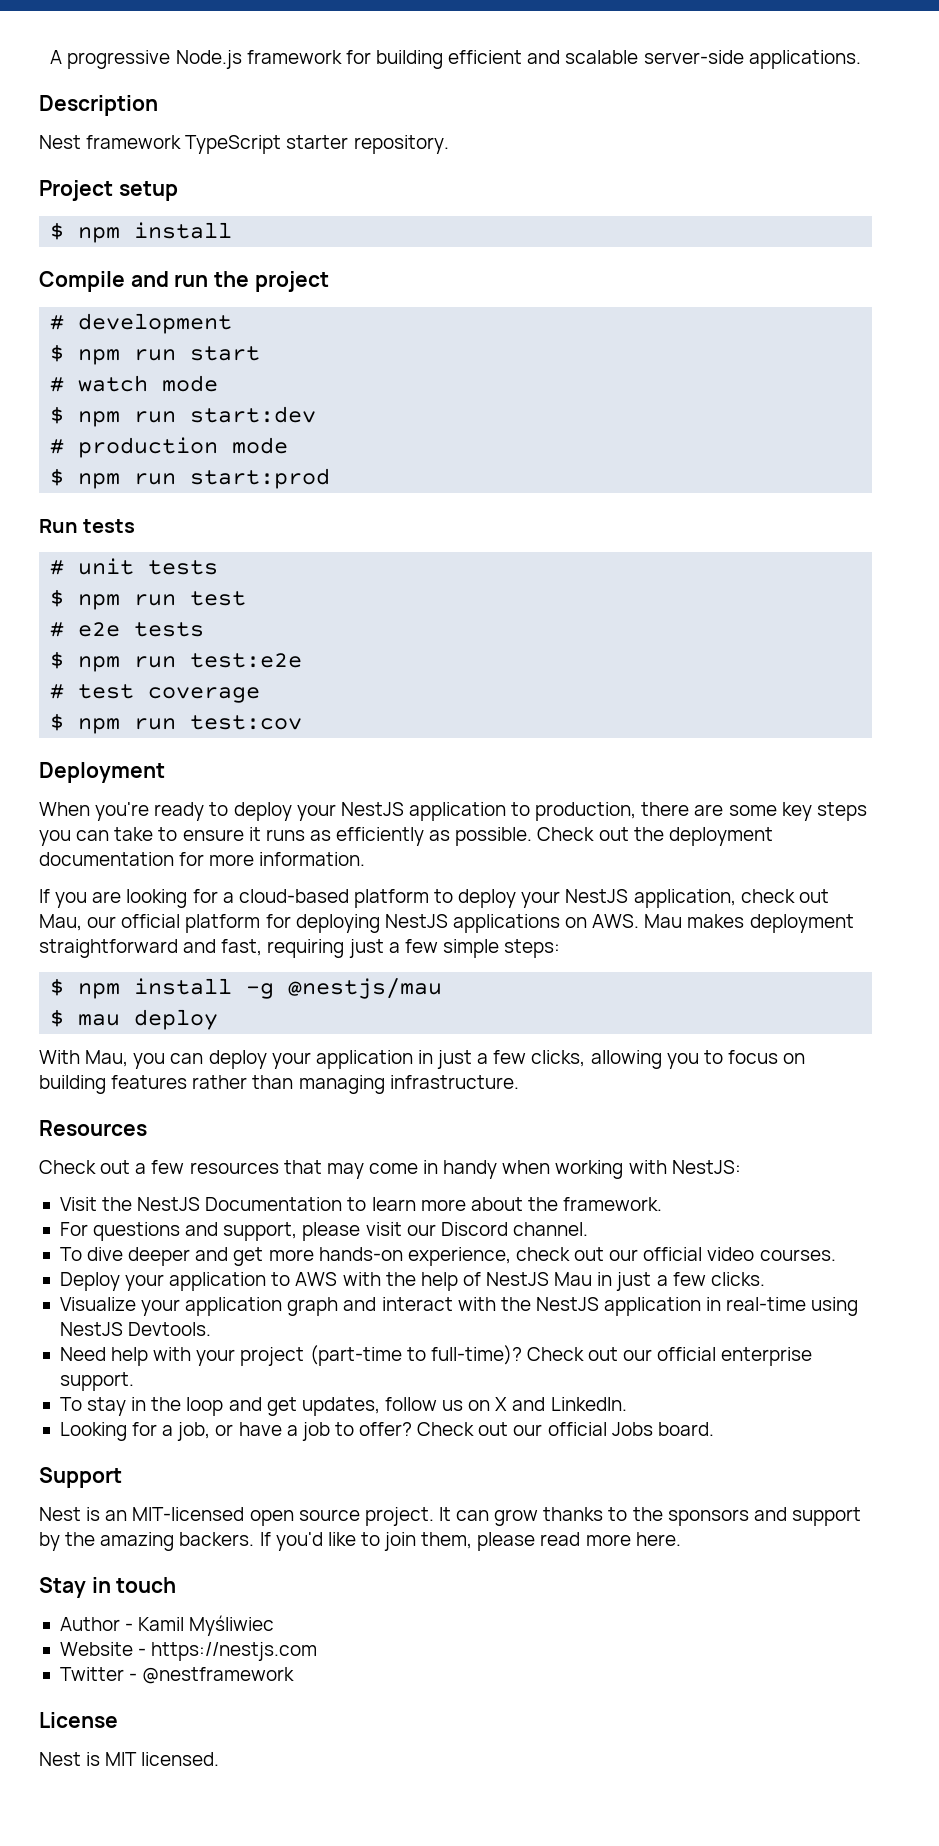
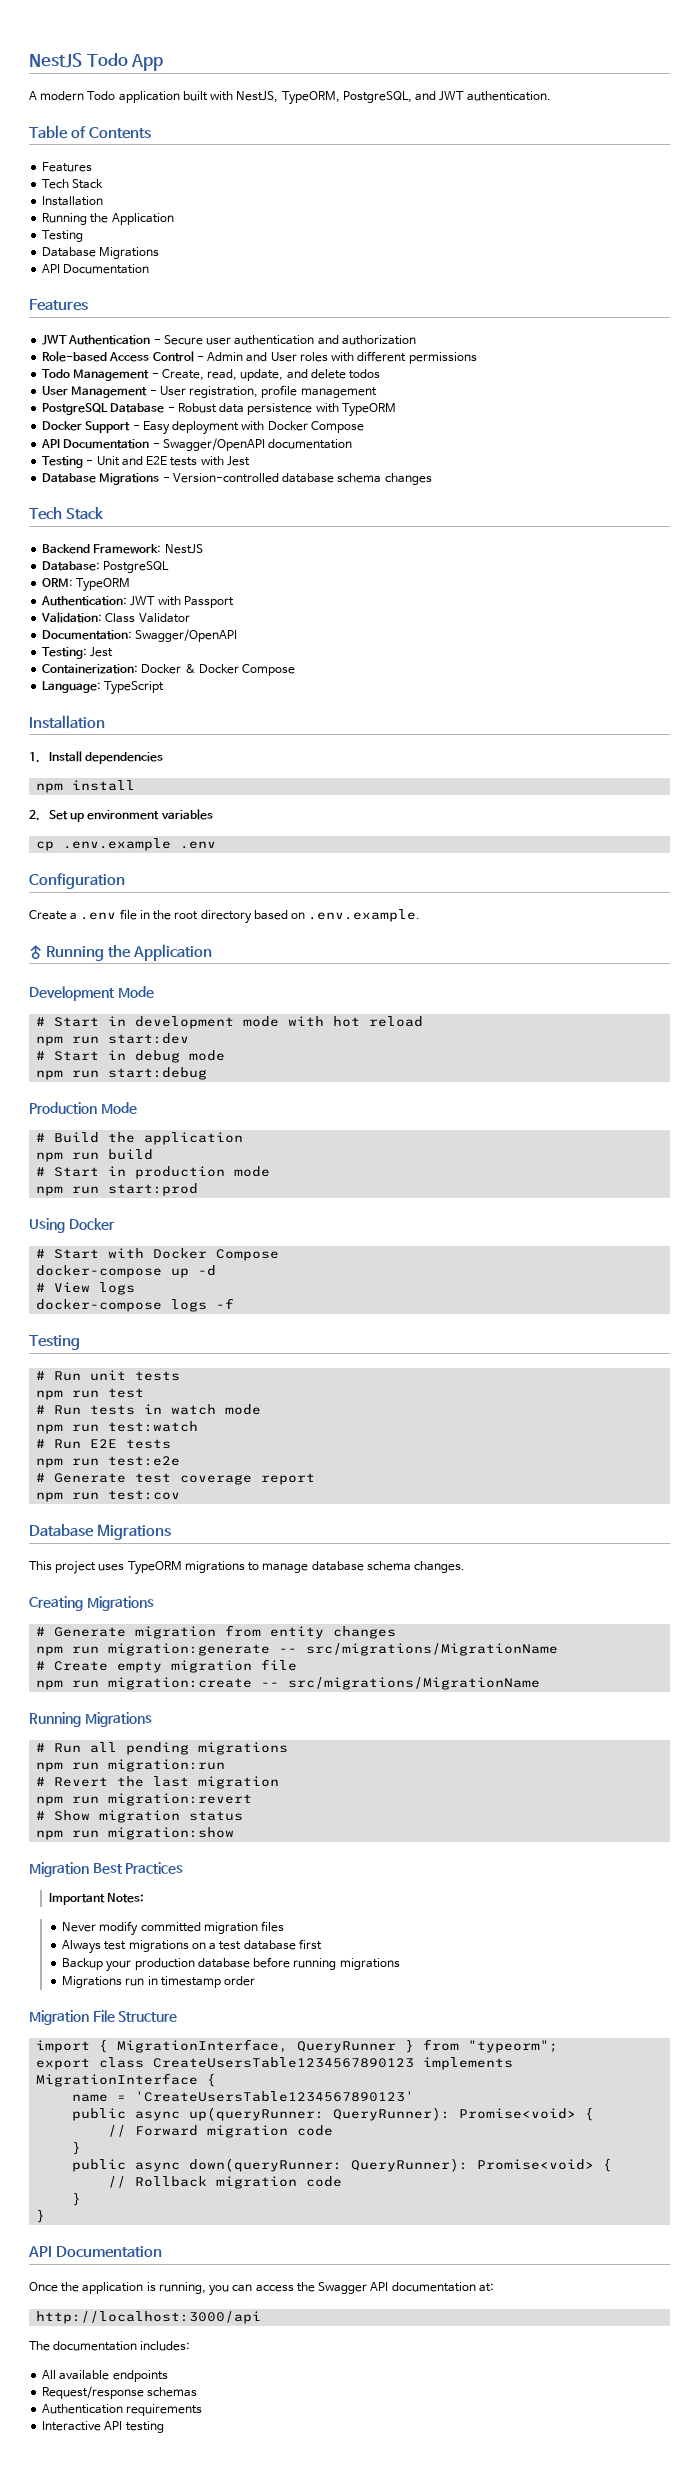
[50,50,861,69] [39,95,158,116] [39,135,449,154] [39,180,178,201] [50,222,233,243] [39,271,329,292] [50,315,65,330] A progressive Node.js framework for building efficient and scalable server-side applications. // Description // Nest framework TypeScript starter repository. // Project setup // $ npm install // Compile and run the project // # -> [29,53,164,71] [29,91,551,105] [29,125,152,139] [42,162,93,172] [42,179,104,189] [42,196,104,206] [42,213,174,225] [42,230,84,242] [42,247,160,259] [42,264,150,274] [29,299,88,311] [42,335,416,345] [42,351,477,364] [42,369,381,381] [42,385,377,398] [42,403,396,417] [42,421,364,435] [41,438,353,451] [42,456,250,468] [42,473,432,485] [29,507,105,520] [42,544,203,554] [42,561,170,573] [42,578,131,592] [41,596,234,608] [41,612,190,623] [42,629,238,642] [42,647,114,659] [42,664,296,676] [42,681,165,695] [29,715,105,729] [29,751,164,764] [36,780,136,793] [29,809,213,822] [36,838,217,851] [29,873,125,889] [29,909,421,924] [29,944,213,961] [29,986,154,1001] [36,1016,127,1027] NestJS Todo App // A modern Todo application built with NestJS, TypeORM, PostgreSQL, and JWT authentication. // Table of Contents // Features // Tech Stack // Installation // Running the Application // Testing // Database Migrations // API Documentation // Features // JWT Authentication - Secure user authentication and authorization // Role-based Access Control - Admin and User roles with different permissions // Todo Management - Create, read, update, and delete todos // User Management - User registration, profile management // PostgreSQL Database - Robust data persistence with TypeORM // Docker Support - Easy deployment with Docker Compose // API Documentation - Swagger/OpenAPI documentation // Testing - Unit and E2E tests with Jest // Database Migrations - Version-controlled database schema changes // Tech Stack // Backend Framework: NestJS // Database: PostgreSQL // ORM: TypeORM // Authentication: JWT with Passport // Validation: Class Validator // Documentation: Swagger/OpenAPI // Testing: Jest // Containerization: Docker & Docker Compose // Language: TypeScript // Installation // 1. Install dependencies // npm install // 2. Set up environment variables // cp .env.example .env // Configuration // Create a .env file in the root directory based on .env.example. // ♂ Running the Application // Development Mode // # Start in
[50,344,261,365] [50,375,219,392] [50,406,317,427] [50,439,65,454] // $ npm run start // # watch mode // $ npm run start:dev // # -> [243,1016,424,1027] [36,1033,190,1046] [36,1050,226,1063] [36,1067,208,1080] [29,1102,137,1114] [36,1132,244,1145] [36,1149,154,1162] [36,1166,127,1177] mode with hot reload // npm run start:dev // # Start in debug mode // npm run start:debug // Production Mode // # Build the application // npm run build // # Start in
[50,468,65,486] $ -> (271, 1171) none
[39,519,136,533] [50,560,65,575] Run tests // # -> [29,1218,115,1233] [36,1248,280,1261] [36,1265,217,1278] [36,1282,136,1295] [36,1298,235,1312] [29,1335,80,1350] [36,1371,82,1381] Using Docker // # Start with Docker Compose // docker-compose up -d // # View logs // docker-compose logs -f // Testing // # Run
[50,589,65,607] $ -> (181, 1376) none
[78,622,205,637] [50,651,65,669] e2e tests // $ -> [54,1404,262,1415] [36,1421,199,1434] [36,1439,172,1449] Run tests in watch mode // npm run test:watch // # Run E2E tests //
(65, 691) none -> [54,1473,127,1483] Generate
[50,713,65,731] // $ -> [261,1473,316,1485] report //
[39,762,165,783] [39,802,867,821] [39,827,773,846] [39,852,366,866] [39,889,829,908] [39,914,854,933] [39,939,561,958] [50,978,443,999] [50,1009,219,1030] [39,1050,806,1069] [39,1075,519,1094] [39,1120,147,1136] [39,1160,741,1179] [59,1197,663,1211] [59,1222,588,1241] [59,1247,836,1266] [59,1272,765,1291] [59,1297,859,1316] [59,1322,212,1336] [59,1345,813,1366] [59,1372,134,1391] [59,1397,627,1416] [59,1422,714,1441] [39,1467,122,1488] [39,1507,861,1526] [39,1532,681,1551] [39,1577,177,1598] [59,1615,275,1636] [59,1642,318,1661] [59,1667,295,1684] [39,1712,118,1728] [39,1752,220,1766] Deployment // When you're ready to deploy your NestJS application to production, there are some key steps you can take to ensure it runs as efficiently as possible. Check out the deployment documentation for more information. // If you are looking for a cloud-based platform to deploy your NestJS application, check out Mau, our official platform for deploying NestJS applications on AWS. Mau makes deployment straightforward and fast, requiring just a few simple steps: // $ npm install -g @nestjs/mau // $ mau deploy // With Mau, you can deploy your application in just a few clicks, allowing you to focus on building features rather than managing infrastructure. // Resources // Check out a few resources that may come in handy when working with NestJS: // Visit the NestJS Documentation to learn more about the framework. // For questions and support, please visit our Discord channel. // To dive deeper and get more hands-on experience, check out our official video courses. // Deploy your application to AWS with the help of NestJS Mau in just a few clicks. // Visualize your application graph and interact with the NestJS application in real-time using NestJS Devtools. // Need help with your project (part-time to full-time)? Check out our official enterprise support. // To stay in the loop and get updates, follow us on X and LinkedIn. // Looking for a job, or have a job to offer? Check out our official Jobs board. // Support // Nest is an MIT-licensed open source project. It can grow thanks to the sponsors and support by the amazing backers. If you'd like to join them, please read more here. // Stay in touch // Author - Kamil Myśliwiec // Website - https://nestjs.com // Twitter - @nestframework // License // Nest is MIT licensed. -> [29,1524,172,1540] [29,1561,466,1575] [29,1596,154,1611] [36,1625,397,1639] [36,1643,559,1656] [36,1659,298,1673] [36,1677,541,1690] [29,1712,152,1727] [36,1742,289,1755] [36,1759,226,1772] [36,1776,280,1789] [36,1793,253,1806] [36,1810,244,1823] [36,1827,235,1840] [29,1862,184,1877] [48,1893,145,1905] [62,1921,285,1936] [62,1939,322,1954] [62,1957,400,1972] [62,1976,256,1988] [29,2010,178,2025] [36,2039,559,2053] [36,2057,514,2070] [36,2073,217,2087] [72,2091,415,2102] [72,2107,595,2121] [108,2125,334,2138] [72,2141,82,2155] [72,2158,613,2172] [108,2176,343,2189] [72,2192,82,2206] [36,2209,46,2223] [28,2246,163,2258] [29,2282,494,2296] [36,2311,262,2324] [29,2341,191,2351] [42,2370,168,2382] [42,2386,198,2399] [42,2404,203,2416] [42,2421,164,2433] Database Migrations // This project uses TypeORM migrations to manage database schema changes. // Creating Migrations // # Generate migration from entity changes // npm run migration:generate -- src/migrations/MigrationName // # Create empty migration file // npm run migration:create -- src/migrations/MigrationName // Running Migrations // # Run all pending migrations // npm run migration:run // # Revert the last migration // npm run migration:revert // # Show migration status // npm run migration:show // Migration Best Practices // Important Notes: // Never modify committed migration files // Always test migrations on a test database first // Backup your production database before running migrations // Migrations run in timestamp order // Migration File Structure // import { MigrationInterface, QueryRunner } from "typeorm"; // export class CreateUsersTable1234567890123 implements MigrationInterface { // name = 'CreateUsersTable1234567890123' // public async up(queryRunner: QueryRunner): Promise<void> { // // Forward migration code // } // public async down(queryRunner: QueryRunner): Promise<void> { // // Rollback migration code // } // } // API Documentation // Once the application is running, you can access the Swagger API documentation at: // http://localhost:3000/api // The documentation includes: // All available endpoints // Request/response schemas // Authentication requirements // Interactive API testing

